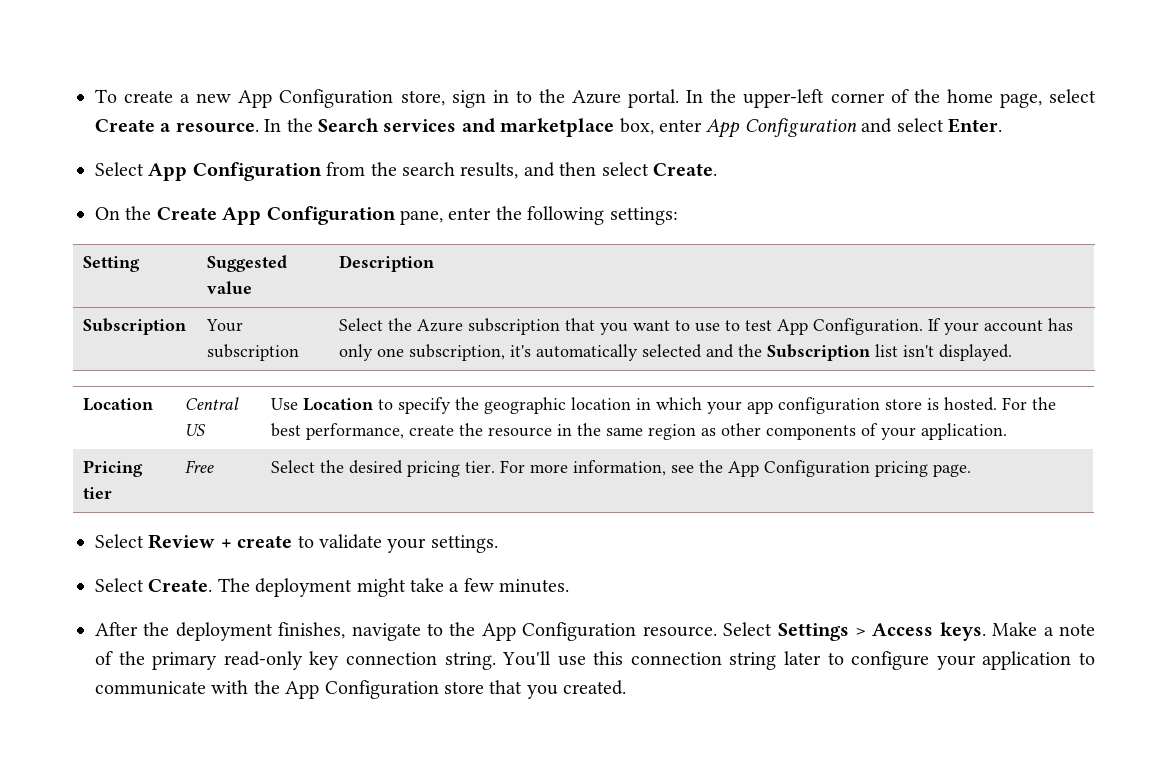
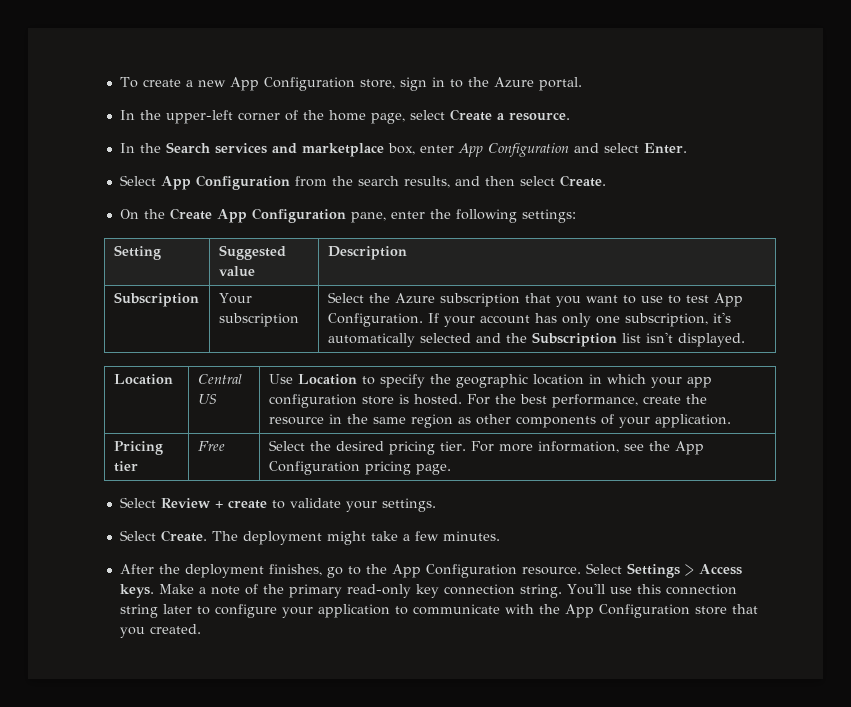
(680, 98) none -> (582, 84) //
(259, 127) none -> (570, 116) //
[351,623,421,641] navigate -> [326,567,343,578] go

